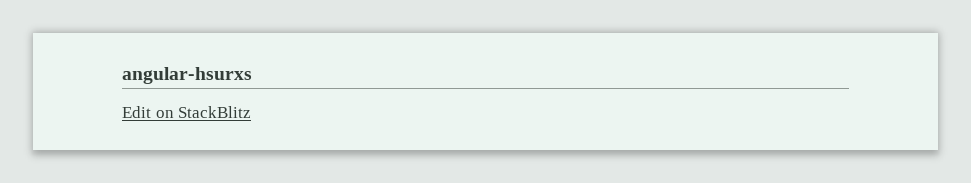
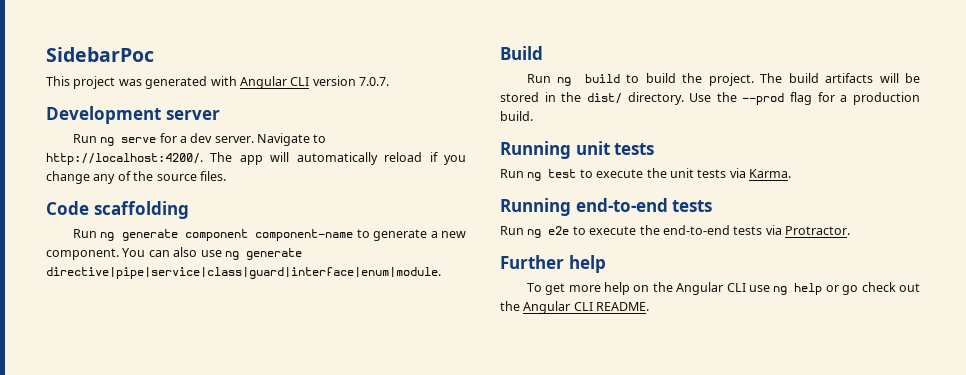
[122,67,252,84] [122,106,252,118] angular-hsurxs // Edit on StackBlitz -> [46,47,154,62] [46,76,389,89] [46,106,220,124] [72,133,327,146] [46,152,466,165] [46,171,226,184] [46,201,189,219] [72,229,466,241] [46,247,302,260] [46,267,441,279] [500,46,543,60] [526,73,920,86] [500,92,920,105] [500,111,533,121] [500,141,655,159] [500,168,791,181] [500,198,713,216] [500,225,850,238] [500,255,606,273] [526,282,920,295] [500,301,650,314] SidebarPoc // This project was generated with Angular CLI version 7.0.7. // Development server // Run ng serve for a dev server. Navigate to http://localhost:4200/. The app will automatically reload if you change any of the source files. // Code scaffolding // Run ng generate component component-name to generate a new component. You can also use ng generate directive|pipe|service|class|guard|interface|enum|module. // Build // Run ng build to build the project. The build artifacts will be stored in the dist/ directory. Use the --prod flag for a production build. // Running unit tests // Run ng test to execute the unit tests via Karma. // Running end-to-end tests // Run ng e2e to execute the end-to-end tests via Protractor. // Further help // To get more help on the Angular CLI use ng help or go check out the Angular CLI README.

